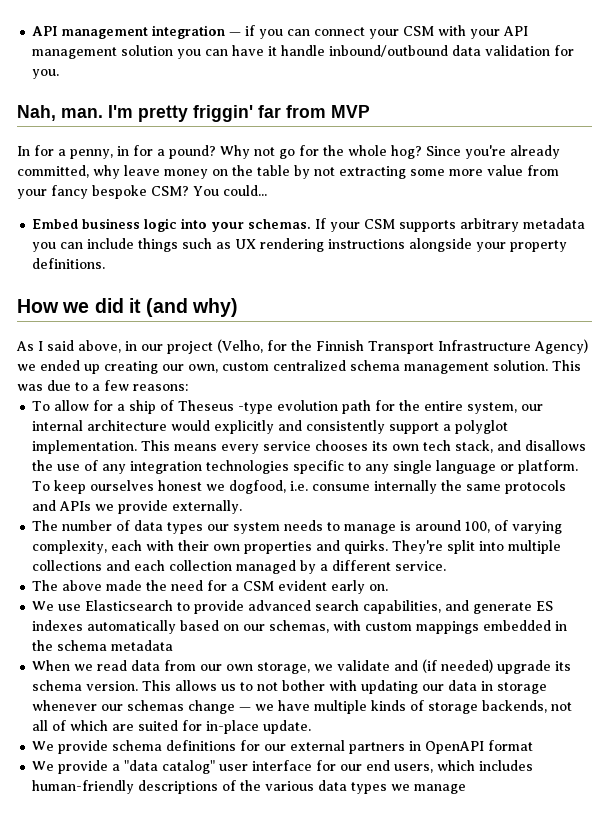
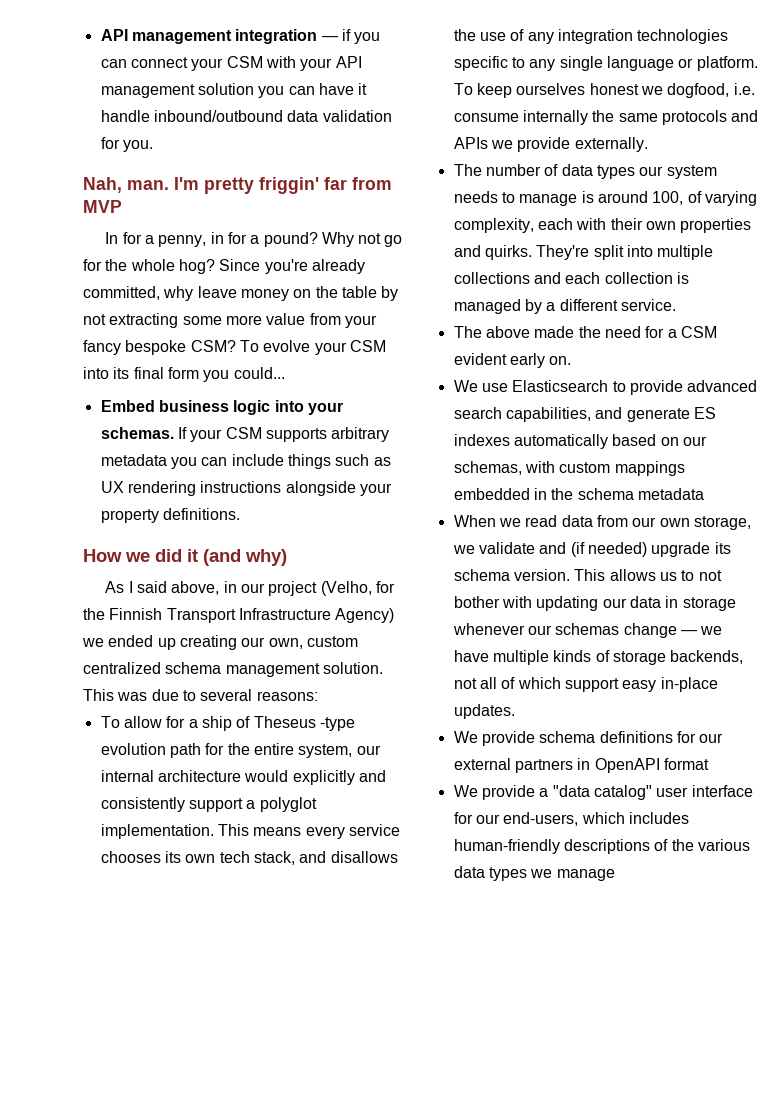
[193,186,219,196] You -> [239,340,386,355] [83,367,230,382] To evolve your CSM into its final form you
[92,380,129,391] a few -> [200,689,253,701] several
(233, 565) none -> [676,272,689,284] is
[112,720,312,734] are suited for in-place update. -> [564,677,718,692] [453,704,515,719] support easy in-place updates.
[366,760,434,773] end users, -> [503,812,579,826] end-users,

